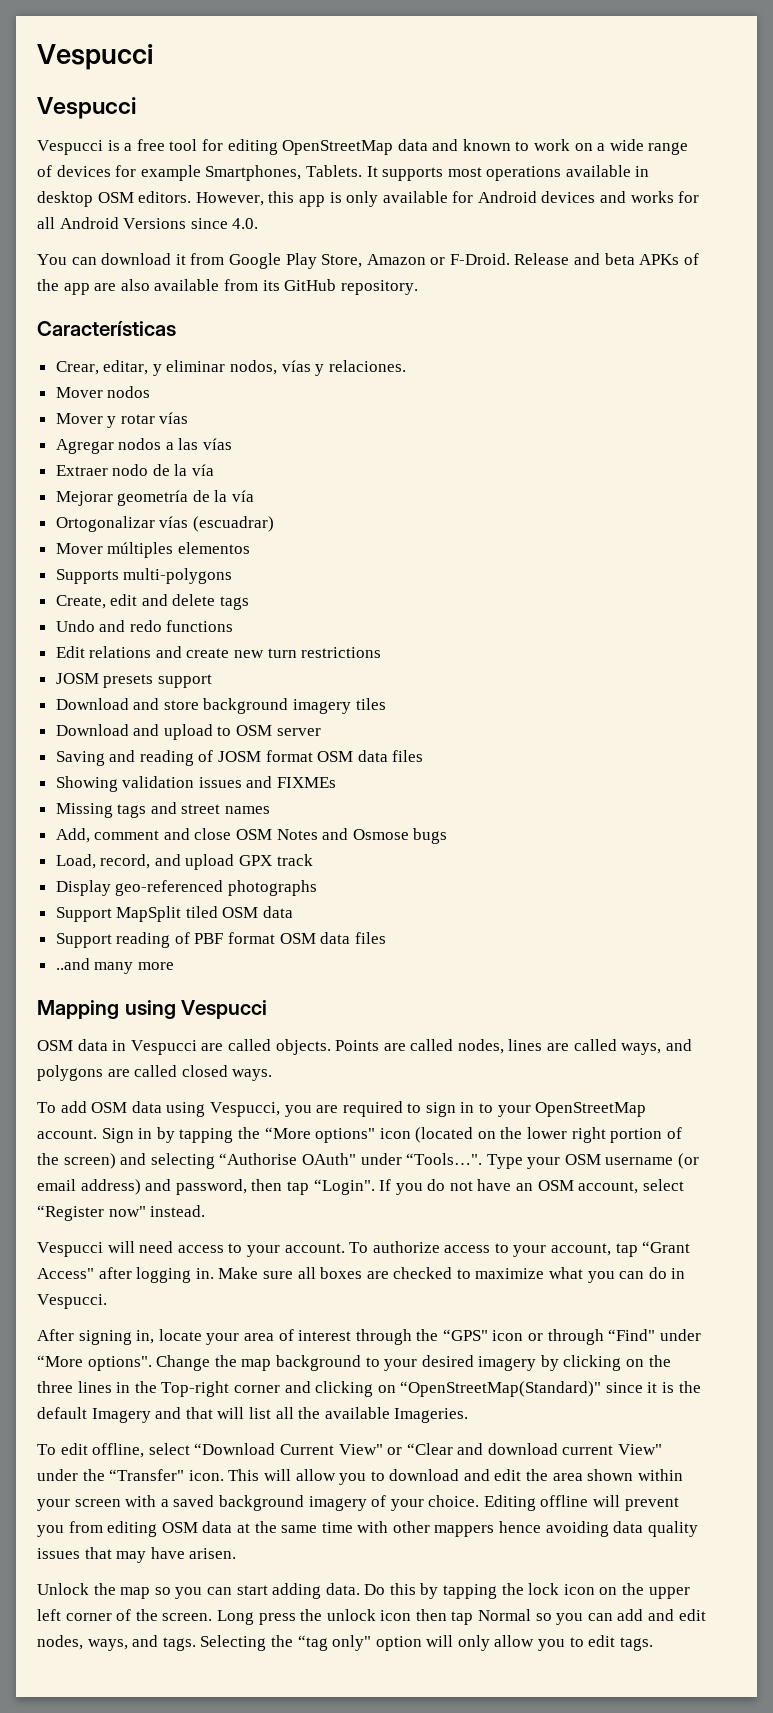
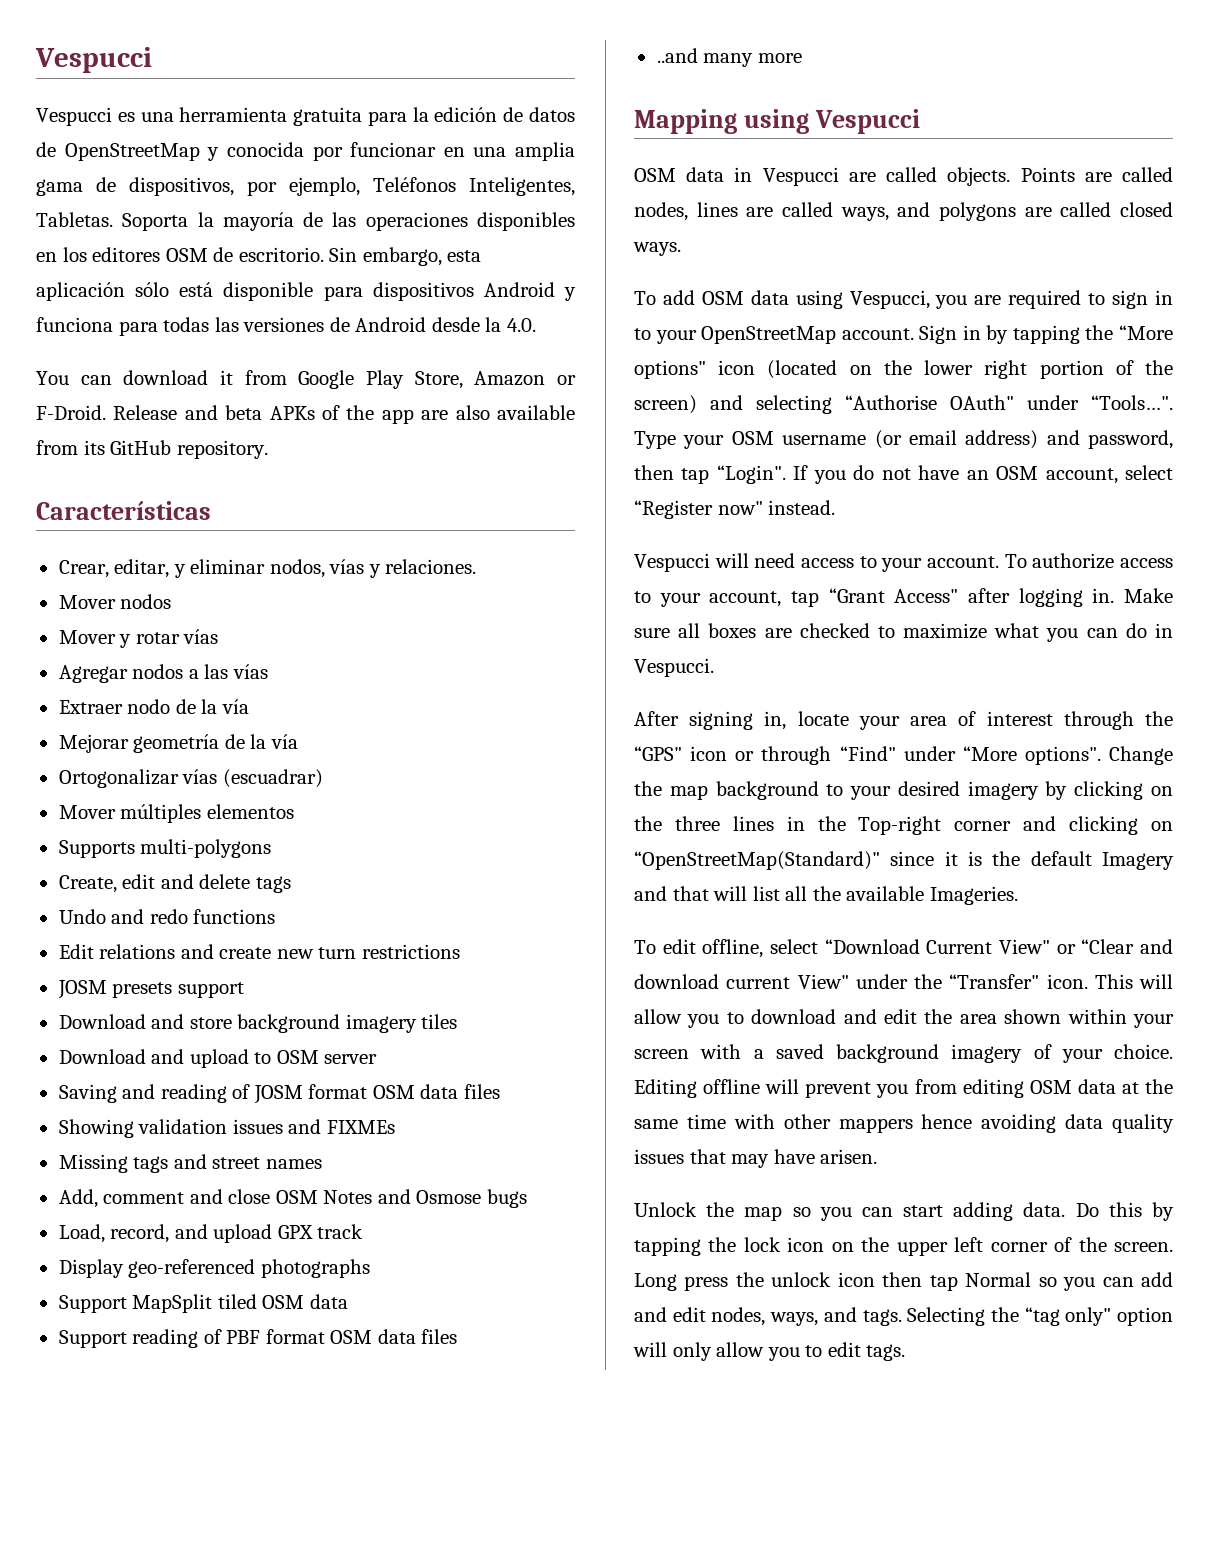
[37,44,153,70] [37,97,136,119] [37,139,689,155] [37,165,650,181] [37,191,700,207] [37,217,228,229] Vespucci // Vespucci // Vespucci is a free tool for editing OpenStreetMap data and known to work on a wide range of devices for example Smartphones, Tablets. It supports most operations available in desktop OSM editors. However, this app is only available for Android devices and works for all Android Versions since -> [35,47,152,73] [36,107,575,126] [36,142,575,161] [36,177,575,196] [36,212,575,231] [36,247,482,266] [36,282,576,301] [36,317,502,336] Vespucci // Vespucci es una herramienta gratuita para la edición de datos de OpenStreetMap y conocida por funcionar en una amplia gama de dispositivos, por ejemplo, Teléfonos Inteligentes, Tabletas. Soporta la mayoría de las operaciones disponibles en los editores OSM de escritorio. Sin embargo, esta aplicación sólo está disponible para dispositivos Android y funciona para todas las versiones de Android desde la

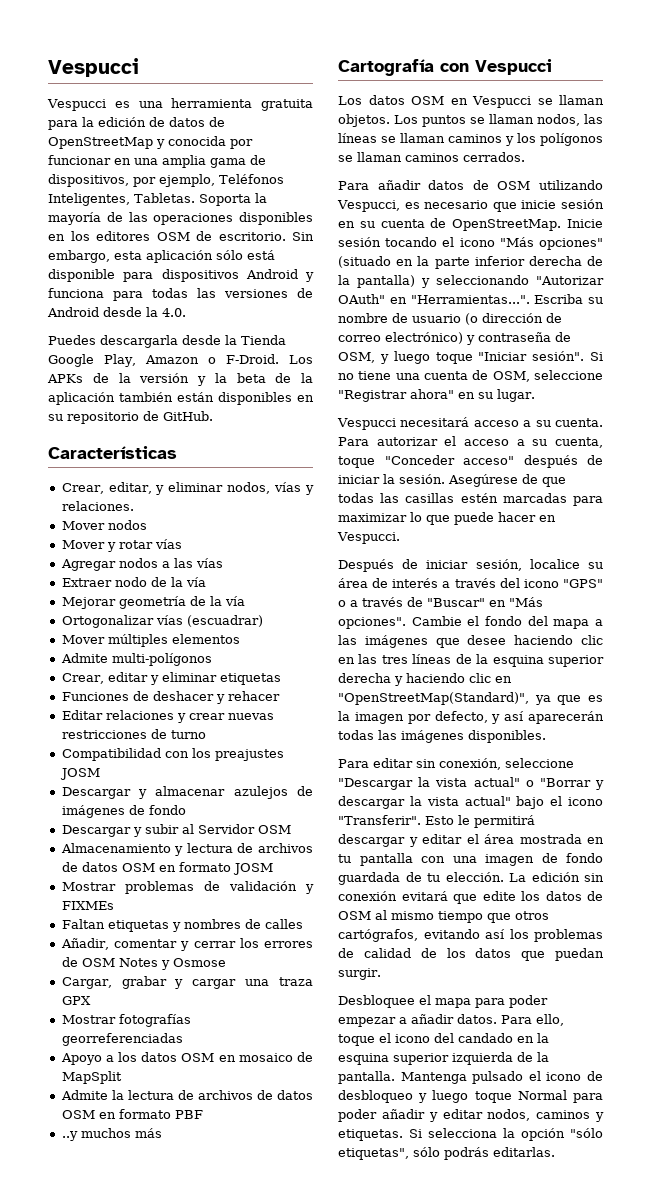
[36,370,576,389] [36,405,575,424] [36,440,268,459] You can download it from Google Play Store, Amazon or F-Droid. Release and beta APKs of the app are also available from its GitHub repository. -> [48,335,286,348] [48,354,313,367] [47,373,313,386] [48,392,314,405] [48,411,213,424] Puedes descargarla desde la Tienda Google Play, Amazon o F-Droid. Los APKs de la versión y la beta de la aplicación también están disponibles en su repositorio de GitHub.
[58,839,272,858] [58,874,291,893] [58,909,276,924] [58,944,460,959] [57,980,244,999] [58,1014,458,1033] [58,1049,378,1068] [58,1084,500,1104] [58,1119,395,1138] [58,1154,322,1173] [58,1189,271,1208] Supports multi-polygons // Create, edit and delete tags // Undo and redo functions // Edit relations and create new turn restrictions // JOSM presets support // Download and store background imagery tiles // Download and upload to OSM server // Saving and reading of JOSM format OSM data files // Showing validation issues and FIXMEs // Missing tags and street names // Add, comment and close -> [60,653,212,666] [61,672,281,685] [61,691,280,704] [61,710,274,723] [61,729,206,739] [61,748,284,761] [59,768,100,780] [61,786,313,799] [61,805,186,818] [61,824,291,837] [60,843,313,856] [61,862,273,875] [61,881,314,894] [61,901,114,910] [61,919,303,932] [60,938,313,951] [61,957,78,967] Admite multi-polígonos // Crear, editar y eliminar etiquetas // Funciones de deshacer y rehacer // Editar relaciones y crear nuevas restricciones de turno // Compatibilidad con los preajustes JOSM // Descargar y almacenar azulejos de imágenes de fondo // Descargar y subir al Servidor OSM // Almacenamiento y lectura de archivos de datos OSM en formato JOSM // Mostrar problemas de validación y FIXMEs // Faltan etiquetas y nombres de calles // Añadir, comentar y cerrar los errores de
[377,1189,411,1204] and -> [160,960,170,970] y
[486,1189,527,1208] [58,1224,364,1243] [58,1259,370,1278] [58,1294,348,1313] [58,1329,458,1348] [656,48,802,67] [634,109,920,134] [634,167,1173,186] [634,202,1173,221] [633,242,681,256] [634,290,1173,309] [634,325,1173,344] [634,360,1173,379] [634,395,1173,414] [634,430,1173,449] [634,465,1173,484] [634,500,836,519] [634,553,1173,572] [634,588,1173,607] [634,623,1173,642] [634,658,714,677] [634,711,1173,730] [634,746,1173,765] [634,781,1173,800] [634,816,1173,835] [634,851,1174,870] [634,886,1018,905] [634,939,1174,958] [634,974,1173,989] [634,1009,1174,1028] [634,1044,1173,1063] [634,1079,1173,1098] [634,1114,1174,1133] [634,1149,878,1168] [634,1202,1174,1221] [634,1237,1173,1256] [634,1272,1173,1291] [634,1307,1173,1326] [633,1342,906,1361] bugs // Load, record, and upload GPX track // Display geo-referenced photographs // Support MapSplit tiled OSM data // Support reading of PBF format OSM data files // ..and many more // Mapping using Vespucci // OSM data in Vespucci are called objects. Points are called nodes, lines are called ways, and polygons are called closed ways. // To add OSM data using Vespucci, you are required to sign in to your OpenStreetMap account. Sign in by tapping the “More options" icon (located on the lower right portion of the screen) and selecting “Authorise OAuth" under “Tools…". Type your OSM username (or email address) and password, then tap “Login". If you do not have an OSM account, select “Register now" instead. // Vespucci will need access to your account. To authorize access to your account, tap “Grant Access" after logging in. Make sure all boxes are checked to maximize what you can do in Vespucci. // After signing in, locate your area of interest through the “GPS" icon or through “Find" under “More options". Change the map background to your desired imagery by clicking on the three lines in the Top-right corner and clicking on “OpenStreetMap(Standard)" since it is the default Imagery and that will list all the available Imageries. // To edit offline, select “Download Current View" or “Clear and download current View" under the “Transfer" icon. This will allow you to download and edit the area shown within your screen with a saved background imagery of your choice. Editing offline will prevent you from editing OSM data at the same time with other mappers hence avoiding data quality issues that may have arisen. // Unlock the map so you can start adding data. Do this by tapping the lock icon on the upper left corner of the screen. Long press the unlock icon then tap Normal so you can add and edit nodes, ways, and tags. Selecting the “tag only" option will only allow you to edit tags. -> [61,976,313,989] [61,996,91,1005] [61,1014,191,1027] [61,1033,183,1046] [60,1052,313,1065] [61,1071,122,1084] [60,1090,313,1100] [61,1109,203,1119] [61,1128,162,1141] [338,59,552,76] [338,95,604,108] [338,114,603,127] [338,133,603,146] [338,152,525,162] [338,180,603,190] [337,199,604,212] [338,218,603,231] [338,237,603,250] [338,256,603,269] [338,275,604,288] [338,294,603,304] [338,313,562,325] [338,332,571,345] [338,351,603,364] [338,370,603,382] [338,389,535,402] [337,417,603,430] [338,436,603,448] [338,455,603,468] [338,474,566,487] [338,493,603,506] [338,512,556,525] [337,532,400,544] [338,559,603,572] [338,578,603,588] [338,597,543,607] [338,616,603,629] [338,635,603,648] [338,654,604,667] [338,673,512,686] [338,692,603,705] [338,711,604,724] [338,730,546,743] [338,758,574,770] [338,777,604,790] [338,796,603,809] [338,815,535,828] [338,834,604,847] [338,853,603,866] [338,872,604,885] [338,891,603,904] [338,910,549,923] [338,929,603,942] [338,948,604,961] [338,968,381,980] [338,995,548,1008] [338,1014,564,1027] [338,1033,549,1046] [338,1052,549,1065] [338,1071,603,1084] [338,1090,603,1103] [338,1109,604,1122] [338,1128,603,1141] [338,1147,555,1160] // Cargar, grabar y cargar una traza GPX // Mostrar fotografías georreferenciadas // Apoyo a los datos OSM en mosaico de MapSplit // Admite la lectura de archivos de datos OSM en formato PBF // ..y muchos más // Cartografía con Vespucci // Los datos OSM en Vespucci se llaman objetos. Los puntos se llaman nodos, las líneas se llaman caminos y los polígonos se llaman caminos cerrados. // Para añadir datos de OSM utilizando Vespucci, es necesario que inicie sesión en su cuenta de OpenStreetMap. Inicie sesión tocando el icono "Más opciones" (situado en la parte inferior derecha de la pantalla) y seleccionando "Autorizar OAuth" en "Herramientas...". Escriba su nombre de usuario (o dirección de correo electrónico) y contraseña de OSM, y luego toque "Iniciar sesión". Si no tiene una cuenta de OSM, seleccione "Registrar ahora" en su lugar. // Vespucci necesitará acceso a su cuenta. Para autorizar el acceso a su cuenta, toque "Conceder acceso" después de iniciar la sesión. Asegúrese de que todas las casillas estén marcadas para maximizar lo que puede hacer en Vespucci. // Después de iniciar sesión, localice su área de interés a través del icono "GPS" o a través de "Buscar" en "Más opciones". Cambie el fondo del mapa a las imágenes que desee haciendo clic en las tres líneas de la esquina superior derecha y haciendo clic en "OpenStreetMap(Standard)", ya que es la imagen por defecto, y así aparecerán todas las imágenes disponibles. // Para editar sin conexión, seleccione "Descargar la vista actual" o "Borrar y descargar la vista actual" bajo el icono "Transferir". Esto le permitirá descargar y editar el área mostrada en tu pantalla con una imagen de fondo guardada de tu elección. La edición sin conexión evitará que edite los datos de OSM al mismo tiempo que otros cartógrafos, evitando así los problemas de calidad de los datos que puedan surgir. // Desbloquee el mapa para poder empezar a añadir datos. Para ello, toque el icono del candado en la esquina superior izquierda de la pantalla. Mantenga pulsado el icono de desbloqueo y luego toque Normal para poder añadir y editar nodos, caminos y etiquetas. Si selecciona la opción "sólo etiquetas", sólo podrás editarlas.

